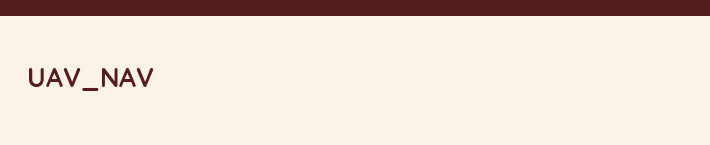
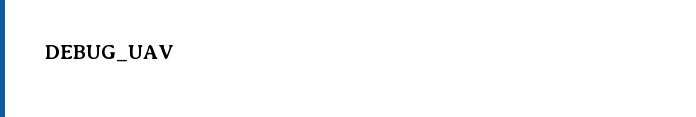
[27,67,154,91] UAV_NAV -> [45,45,174,62] DEBUG_UAV

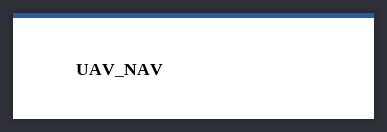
[45,45,174,62] DEBUG_UAV -> [76,64,163,77] UAV_NAV

